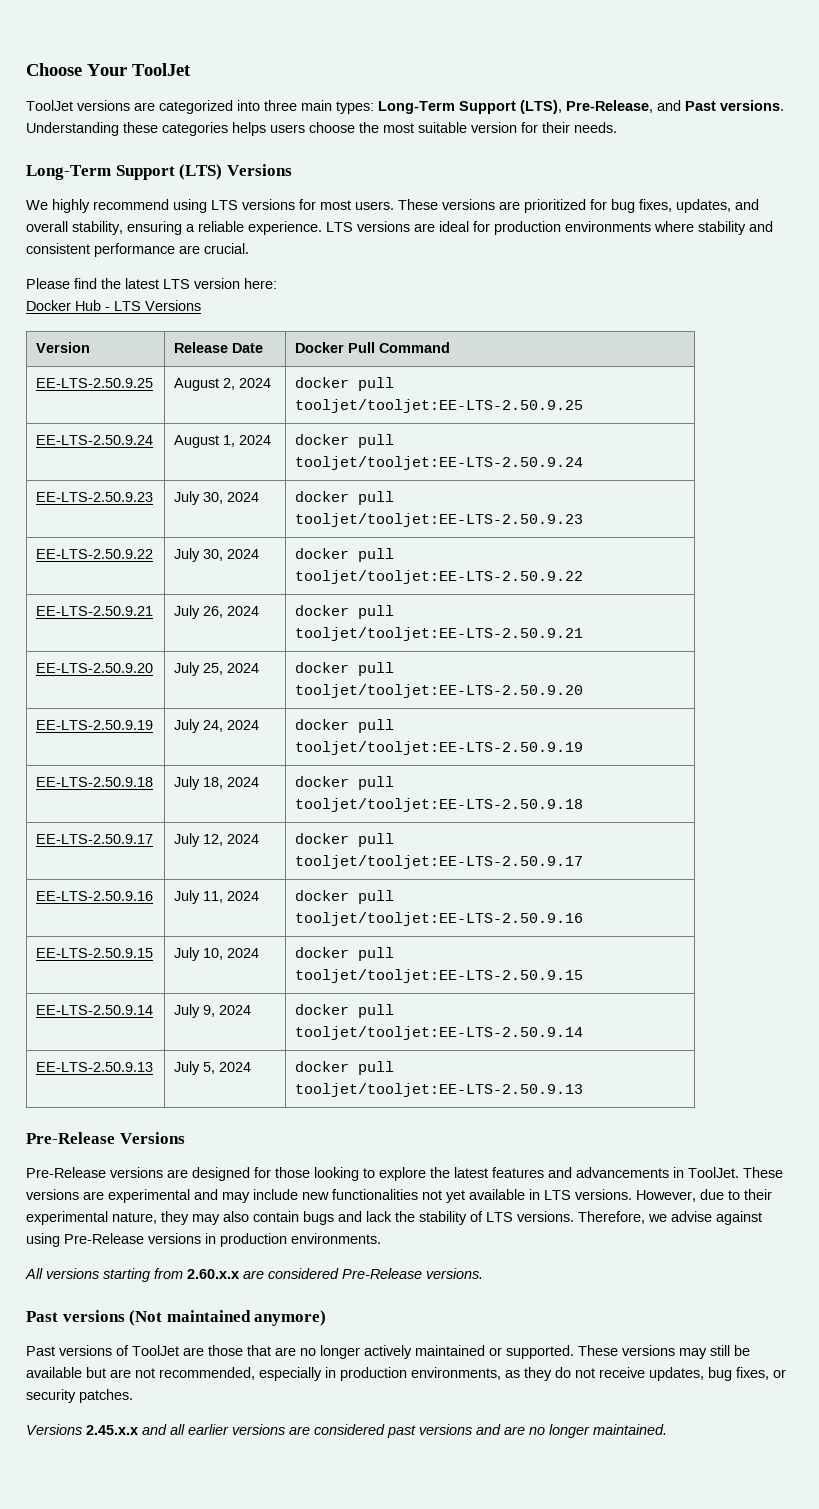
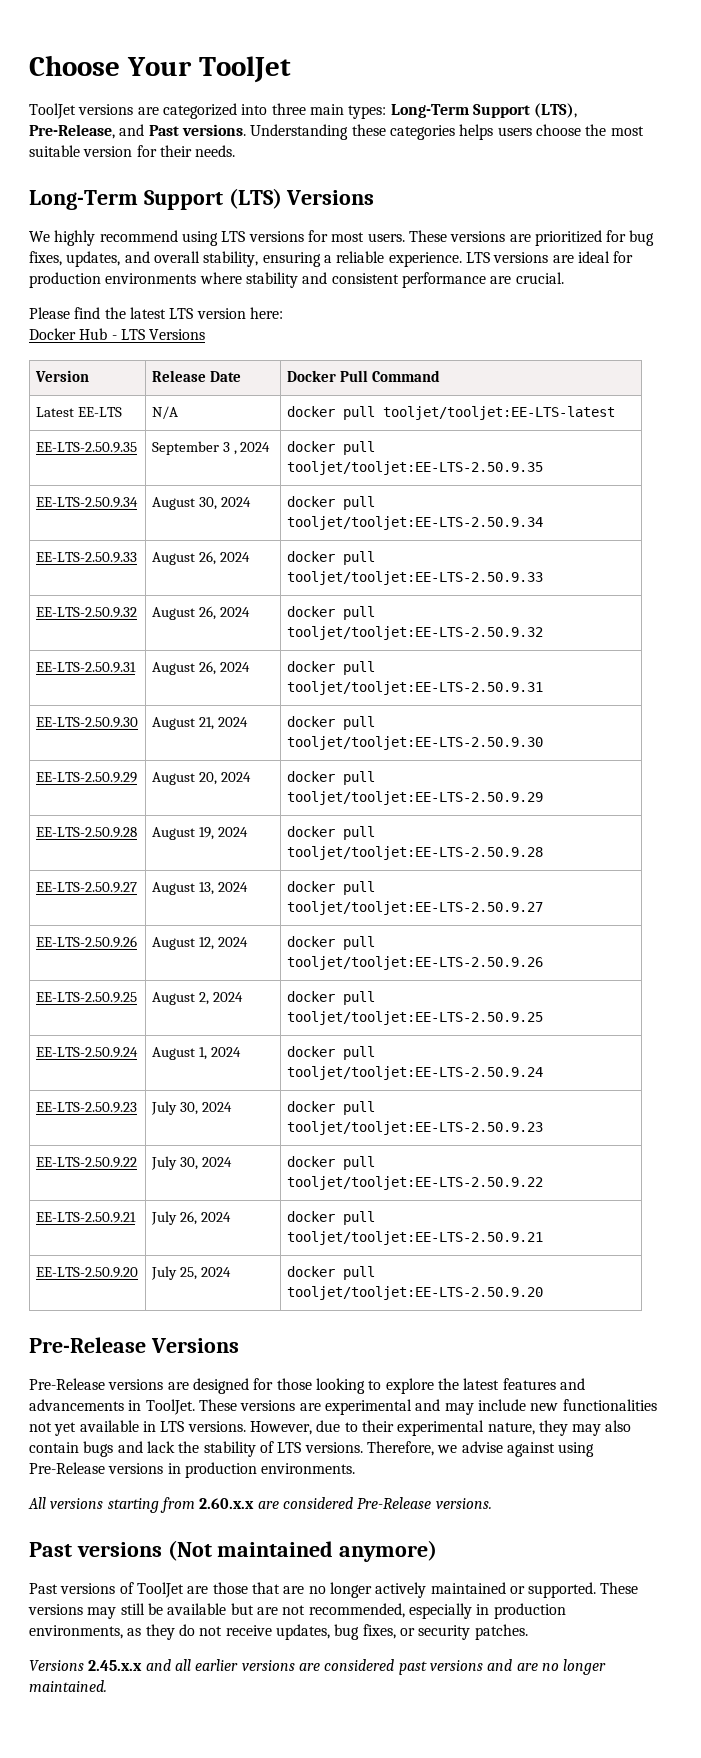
(451, 347) none -> [35,407,122,417] [151,406,178,419] [286,406,615,420] [35,442,137,453] [151,441,271,455] [286,441,375,455] [286,461,543,475] [35,497,138,508] [151,497,251,510] [286,496,375,510] [286,516,543,530] [35,552,137,563] [151,551,250,565] [286,551,375,565] [286,571,543,585] [35,607,137,618] [151,606,250,620] [286,606,375,620] [286,626,543,640] [35,662,136,673] [151,661,250,675] [286,661,375,675] [286,681,543,695] [35,717,138,728] [151,717,248,730] [286,716,375,730] [286,736,543,750] [35,772,137,783] [151,772,251,785] [286,771,375,785] [286,791,543,805] [35,827,137,838] [151,827,248,840] [286,826,375,840] [286,846,543,860] [35,882,137,893] [151,882,248,895] [286,881,375,895] [286,901,543,915] [35,936,137,948] [151,937,248,950] [286,936,375,950] [286,956,543,970] // Latest EE-LTS | N/A | docker pull tooljet/tooljet:EE-LTS-latest // EE-LTS-2.50.9.35 | September 3 , 2024 | docker pull tooljet/tooljet:EE-LTS-2.50.9.35 // EE-LTS-2.50.9.34 | August 30, 2024 | docker pull tooljet/tooljet:EE-LTS-2.50.9.34 // EE-LTS-2.50.9.33 | August 26, 2024 | docker pull tooljet/tooljet:EE-LTS-2.50.9.33 // EE-LTS-2.50.9.32 | August 26, 2024 | docker pull tooljet/tooljet:EE-LTS-2.50.9.32 // EE-LTS-2.50.9.31 | August 26, 2024 | docker pull tooljet/tooljet:EE-LTS-2.50.9.31 // EE-LTS-2.50.9.30 | August 21, 2024 | docker pull tooljet/tooljet:EE-LTS-2.50.9.30 // EE-LTS-2.50.9.29 | August 20, 2024 | docker pull tooljet/tooljet:EE-LTS-2.50.9.29 // EE-LTS-2.50.9.28 | August 19, 2024 | docker pull tooljet/tooljet:EE-LTS-2.50.9.28 // EE-LTS-2.50.9.27 | August 13, 2024 | docker pull tooljet/tooljet:EE-LTS-2.50.9.27 // EE-LTS-2.50.9.26 | August 12, 2024 | docker pull tooljet/tooljet:EE-LTS-2.50.9.26
[36,720,154,730] [174,719,260,733] [295,719,395,733] [295,741,584,755] [36,777,154,787] [174,776,260,790] [295,776,395,790] [295,798,584,812] [36,834,154,844] [174,833,260,847] [295,833,395,847] [295,855,584,869] [36,891,154,901] [174,890,260,904] [295,890,395,904] [295,912,584,926] [36,948,154,958] [174,947,260,961] [295,947,395,961] [295,969,584,983] [36,1005,154,1015] [174,1004,252,1018] [295,1004,395,1018] [295,1026,584,1040] [36,1062,154,1072] [174,1061,252,1075] [295,1061,395,1075] [295,1083,584,1097] // EE-LTS-2.50.9.19 | July 24, 2024 | docker pull tooljet/tooljet:EE-LTS-2.50.9.19 // EE-LTS-2.50.9.18 | July 18, 2024 | docker pull tooljet/tooljet:EE-LTS-2.50.9.18 // EE-LTS-2.50.9.17 | July 12, 2024 | docker pull tooljet/tooljet:EE-LTS-2.50.9.17 // EE-LTS-2.50.9.16 | July 11, 2024 | docker pull tooljet/tooljet:EE-LTS-2.50.9.16 // EE-LTS-2.50.9.15 | July 10, 2024 | docker pull tooljet/tooljet:EE-LTS-2.50.9.15 // EE-LTS-2.50.9.14 | July 9, 2024 | docker pull tooljet/tooljet:EE-LTS-2.50.9.14 // EE-LTS-2.50.9.13 | July 5, 2024 | docker pull tooljet/tooljet:EE-LTS-2.50.9.13 -> (543, 1293) none

